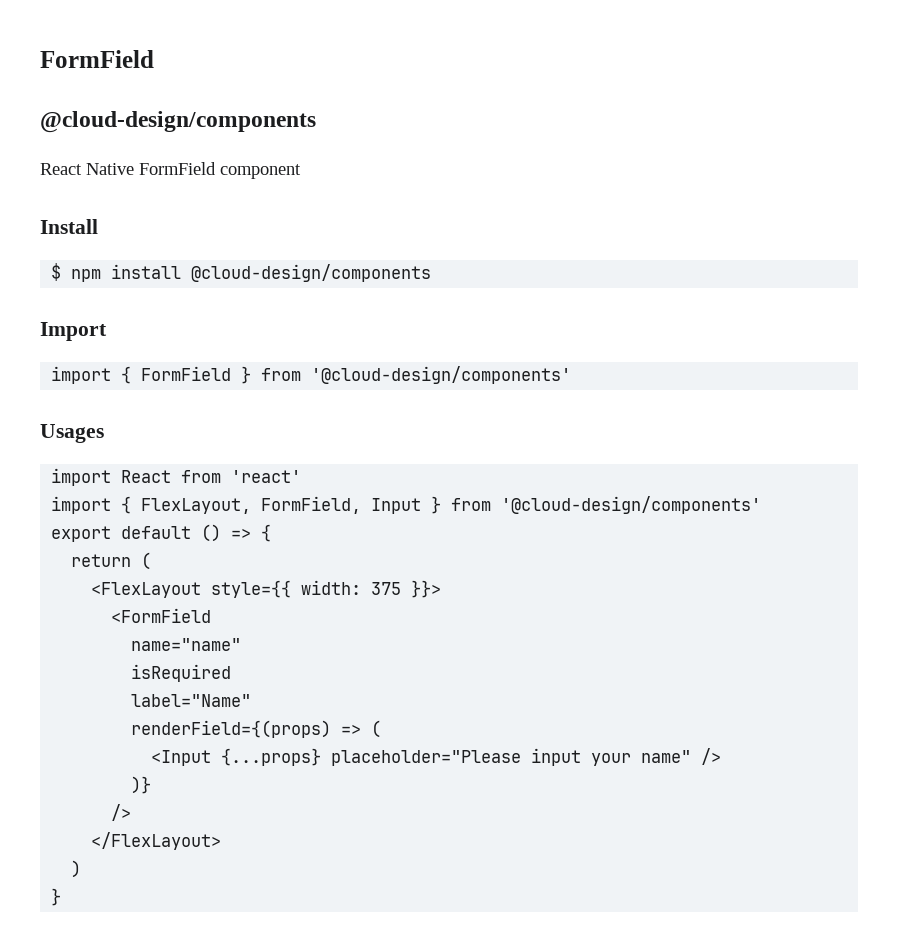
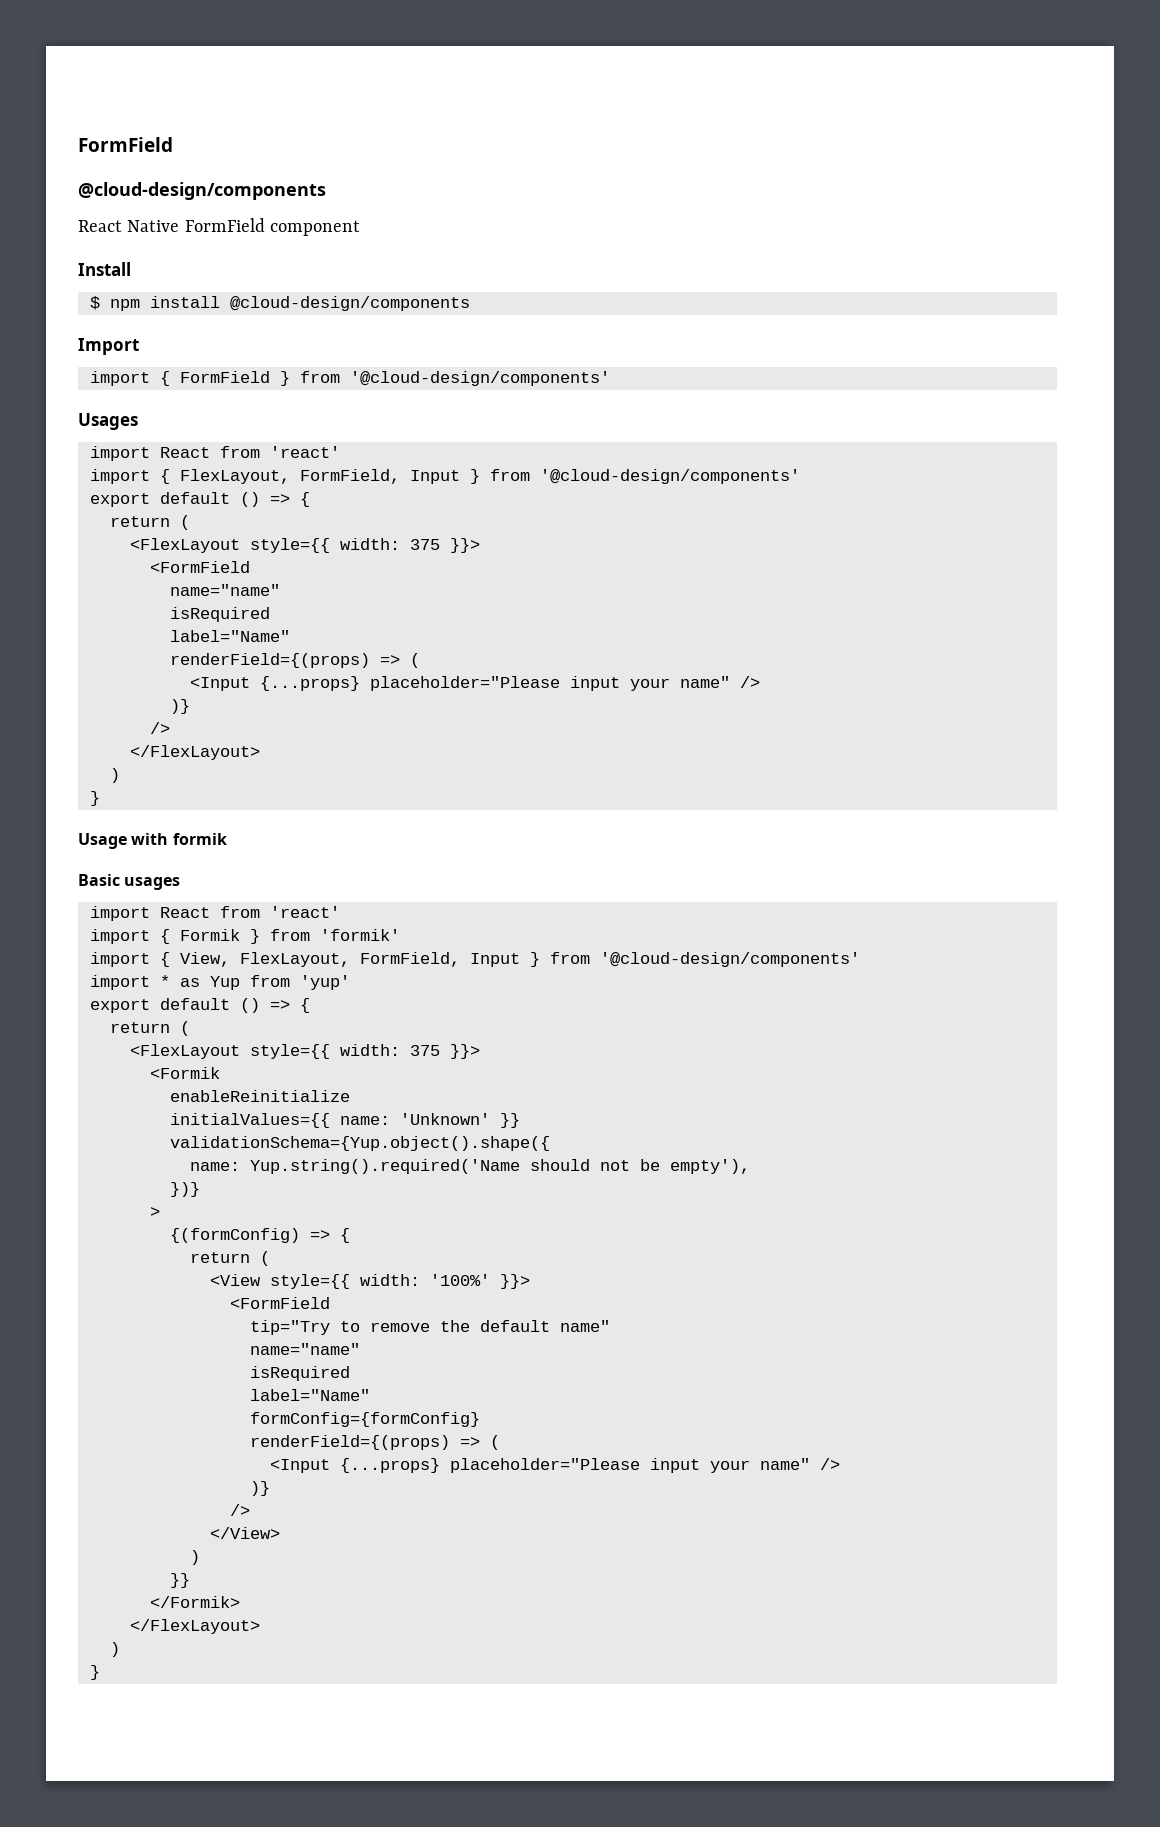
(62, 897) none -> [78,833,227,849] [78,874,181,890] [89,906,340,921] [89,929,400,944] [89,952,860,967] [89,975,350,990] [89,998,310,1013] [109,1021,190,1036] [129,1044,480,1059] [149,1067,220,1079] [169,1090,350,1102] [169,1113,520,1128] [169,1136,550,1151] [189,1159,750,1174] [169,1182,200,1197] [149,1207,160,1217] [169,1228,350,1243] [189,1251,270,1266] [209,1274,530,1289] [229,1297,330,1309] [249,1320,610,1335] [249,1343,360,1355] [249,1366,350,1381] [249,1389,370,1401] [249,1412,480,1427] [249,1435,500,1450] [269,1458,840,1473] [249,1481,270,1496] [229,1504,250,1516] [209,1527,280,1539] [189,1550,200,1565] [169,1573,190,1588] [149,1596,240,1608] [129,1619,260,1634] [109,1642,120,1657] [89,1665,100,1680] // Usage with formik // Basic usages // import React from 'react' // import { Formik } from 'formik' // import { View, FlexLayout, FormField, Input } from '@cloud-design/components' // import * as Yup from 'yup' // export default () => { // return ( // <FlexLayout style={{ width: 375 }}> // <Formik // enableReinitialize // initialValues={{ name: 'Unknown' }} // validationSchema={Yup.object().shape({ // name: Yup.string().required('Name should not be empty'), // })} // > // {(formConfig) => { // return ( // <View style={{ width: '100%' }}> // <FormField // tip="Try to remove the default name" // name="name" // isRequired // label="Name" // formConfig={formConfig} // renderField={(props) => ( // <Input {...props} placeholder="Please input your name" /> // )} // /> // </View> // ) // }} // </Formik> // </FlexLayout> // ) // }

